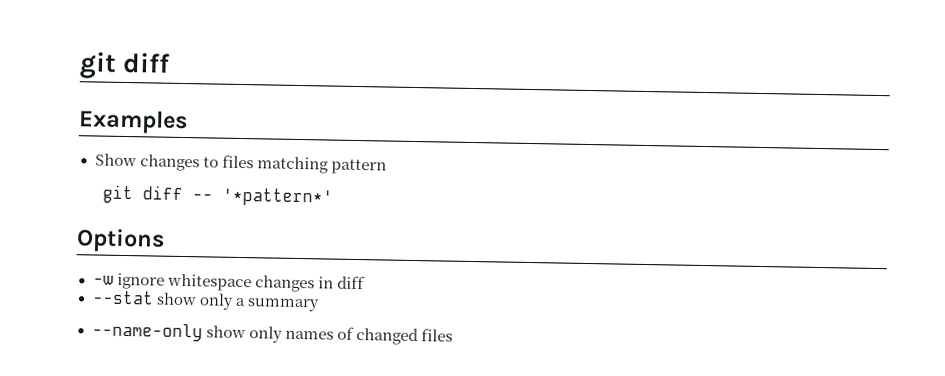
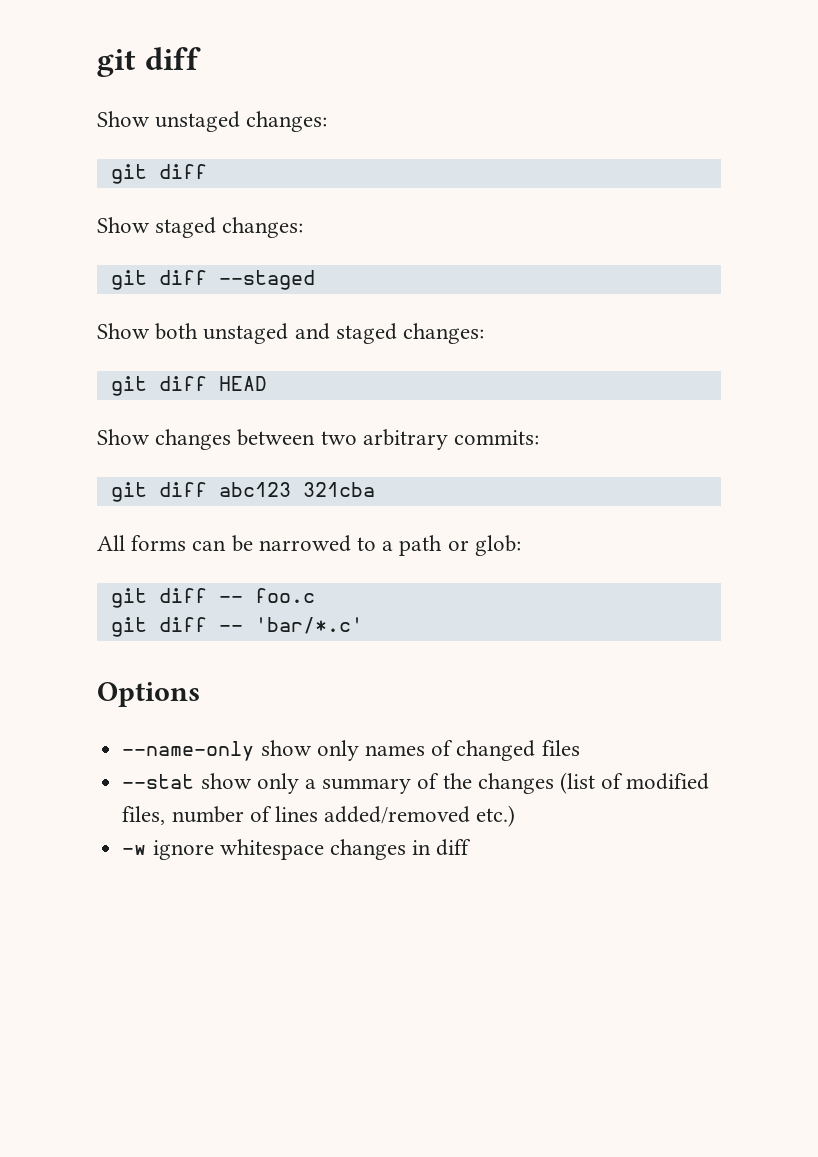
[79,51,171,79] [78,109,188,135] [94,153,387,175] [101,184,333,207] [76,228,165,253] [92,272,365,293] [91,290,320,312] git diff // Examples // Show changes to files matching pattern // git diff -- '*pattern*' // Options // -w ignore whitespace changes in diff // --stat show only a summary -> [97,47,201,77] [97,111,328,132] [110,164,207,184] [97,217,304,238] [110,270,315,290] [97,323,485,344] [110,376,267,396] [97,429,540,450] [110,482,375,502] [97,535,521,556] [110,588,315,608] [110,617,363,637] [97,682,200,707] git diff // Show unstaged changes: // git diff // Show staged changes: // git diff --staged // Show both unstaged and staged changes: // git diff HEAD // Show changes between two arbitrary commits: // git diff abc123 321cba // All forms can be narrowed to a path or glob: // git diff -- foo.c // git diff -- 'bar/*.c' // Options
(453, 335) none -> [122,772,710,794] [122,805,516,827] [122,839,472,860] // --stat show only a summary of the changes (list of modified files, number of lines added/removed etc.) // -w ignore whitespace changes in diff

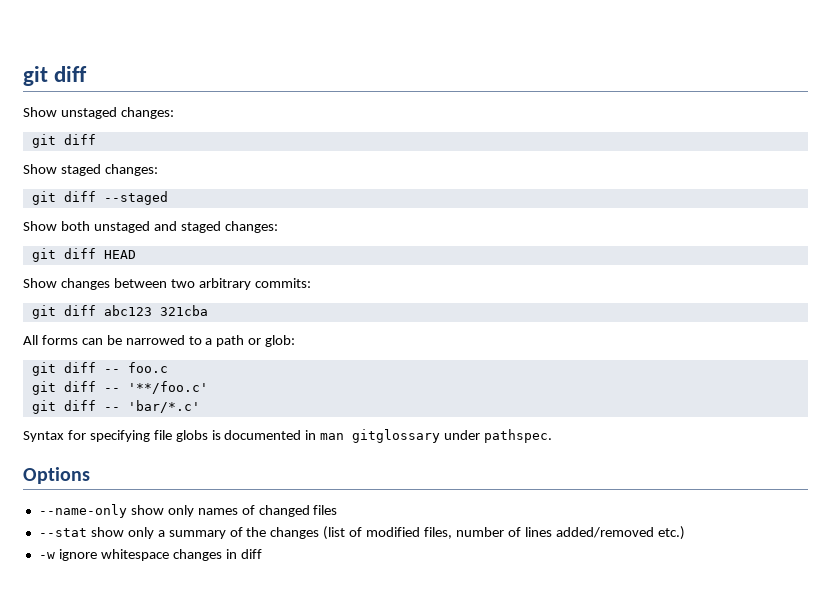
(315, 595) none -> [31,381,208,395] // git diff -- '**/foo.c'
(363, 625) none -> [23,429,553,443] // Syntax for specifying file globs is documented in man gitglossary under pathspec.

